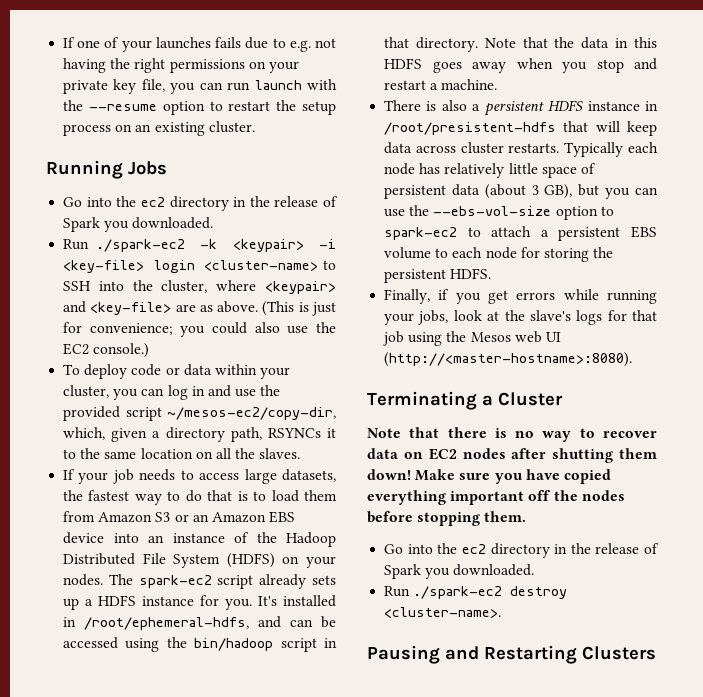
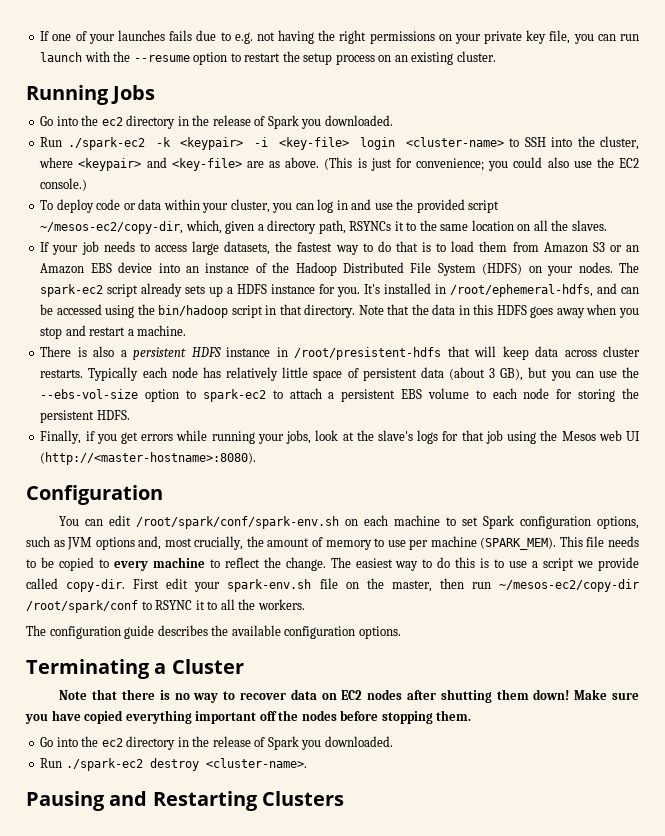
(633, 359) none -> [26,485,163,505] [59,515,639,529] [26,536,639,550] [26,557,639,571] [26,578,639,592] [26,599,305,613] [26,625,401,639] // Configuration // You can edit /root/spark/conf/spark-env.sh on each machine to set Spark configuration options, such as JVM options and, most crucially, the amount of memory to use per machine (SPARK_MEM). This file needs to be copied to every machine to reflect the change. The easiest way to do this is to use a script we provide called copy-dir. First edit your spark-env.sh file on the master, then run ~/mesos-ec2/copy-dir /root/spark/conf to RSYNC it to all the workers. // The configuration guide describes the available configuration options.

